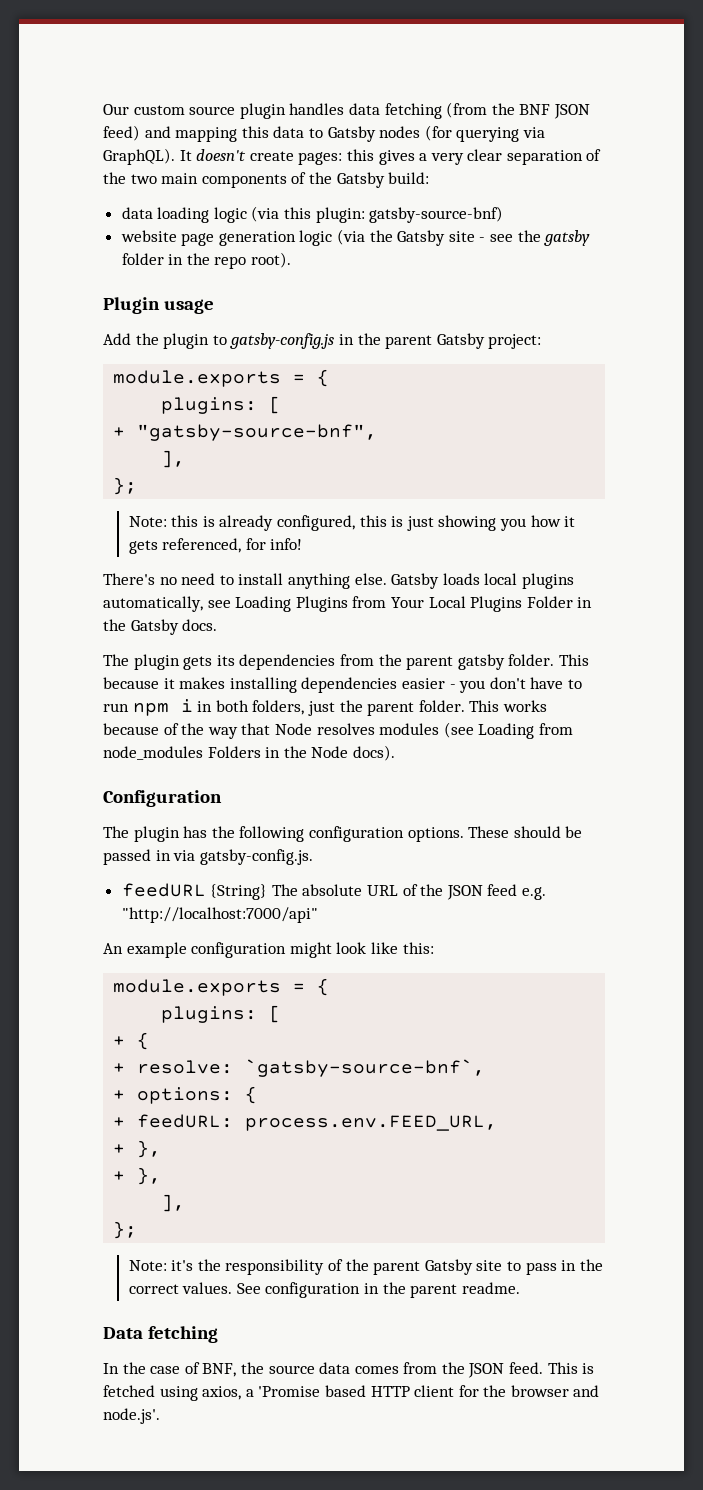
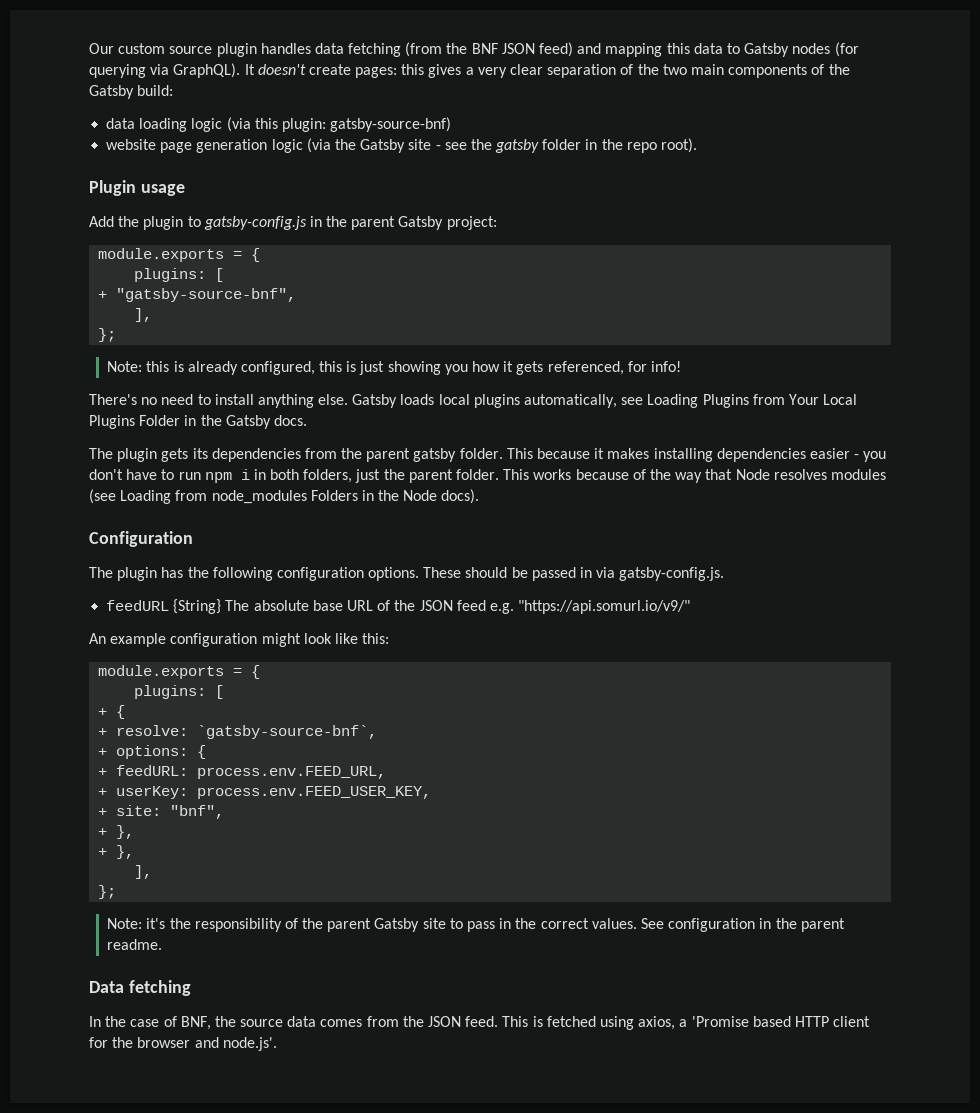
(363, 890) none -> [312,600,343,611] base
[121,907,318,923] "http://localhost:7000/api" -> [518,600,691,614] "https://api.somurl.io/v9/"
(498, 1123) none -> [98,786,432,799] [98,805,225,819] // + userKey: process.env.FEED_USER_KEY, // + site: "bnf",

